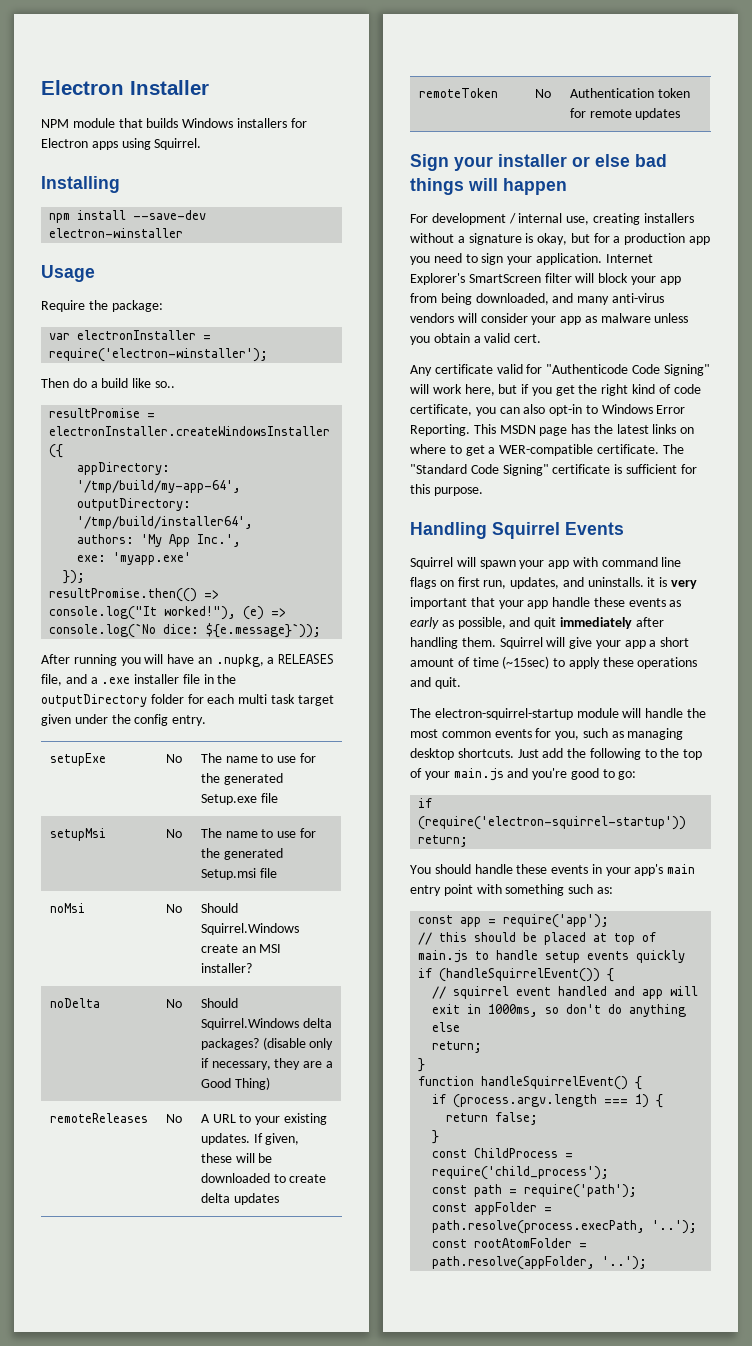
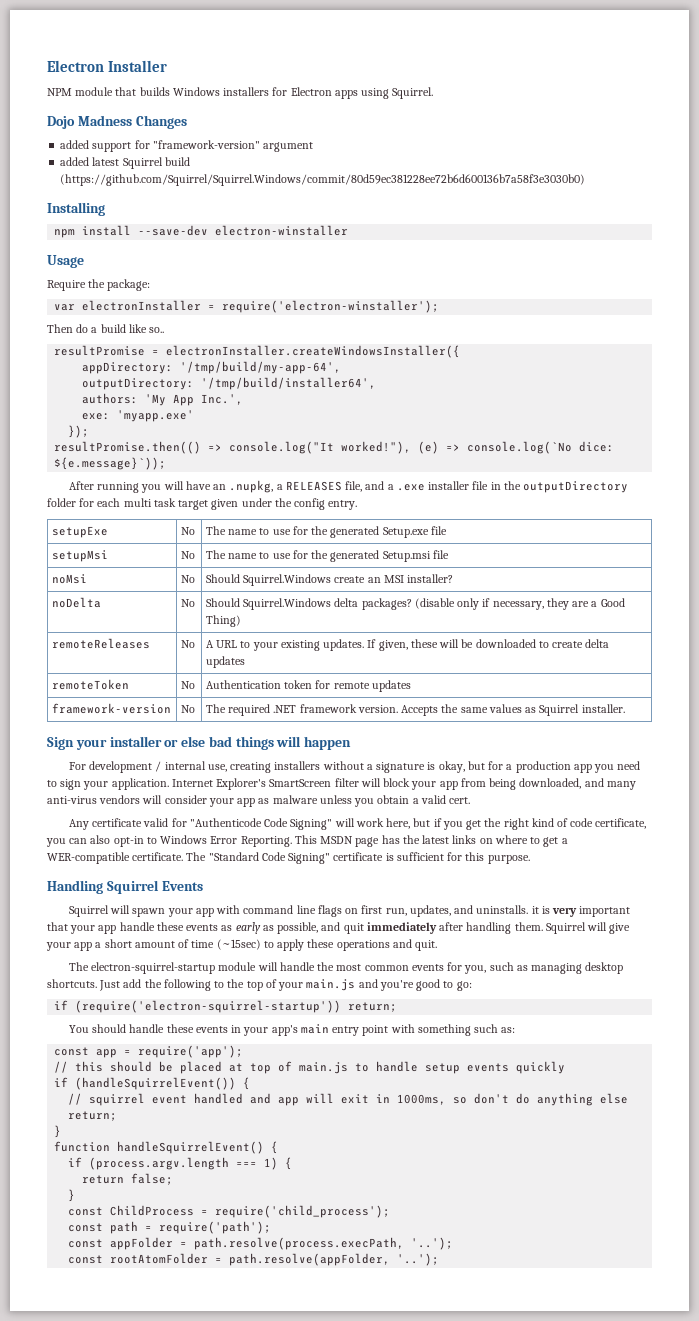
(202, 144) none -> [47,115,187,129] [60,140,314,152] [60,157,190,169] [60,174,586,186] // Dojo Madness Changes // added support for "framework-version" argument // added latest Squirrel build (https://github.com/Squirrel/Squirrel.Windows/commit/80d59ec381228ee72b6d600136b7a58f3e3030b0)
(681, 114) none -> [51,703,171,714] [180,705,195,713] [205,704,625,716] // framework-version | No | The required .NET framework version. Accepts the same values as Squirrel installer.

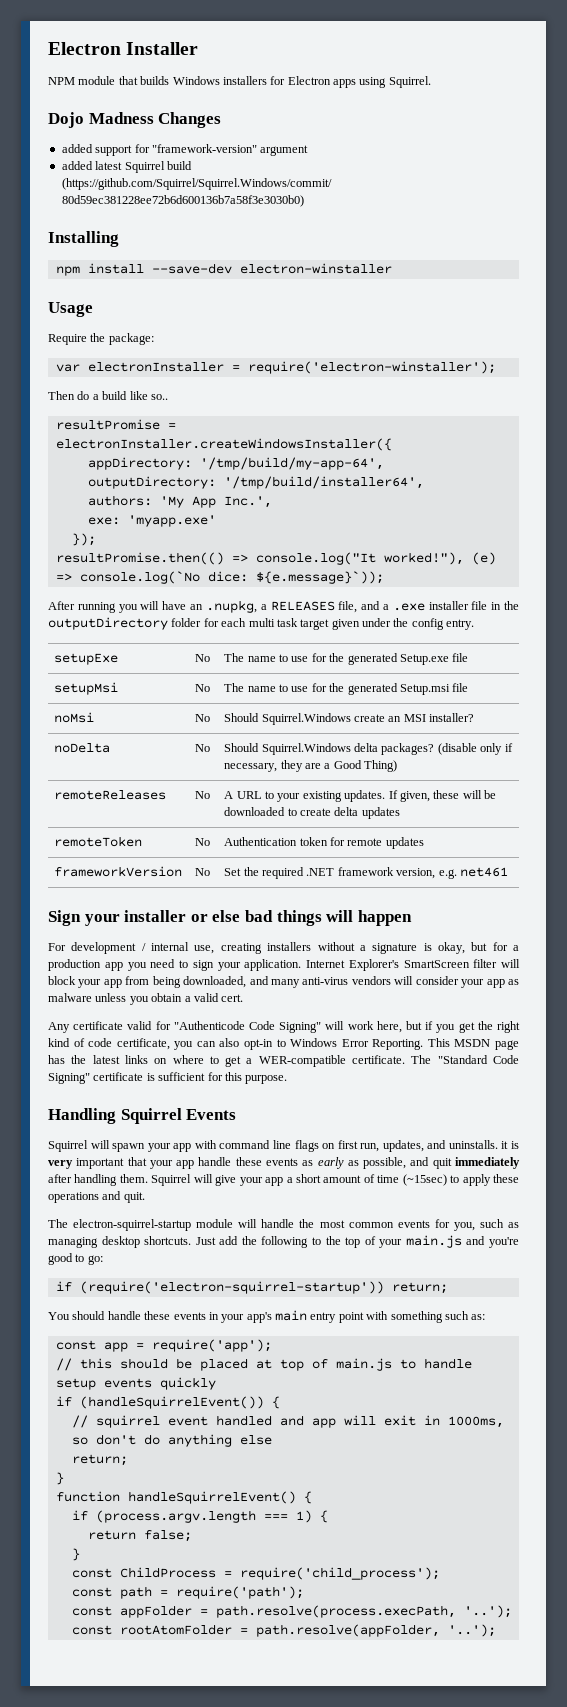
[51,703,171,714] [180,705,195,713] [205,704,226,713] framework-version | No | The -> [54,866,183,877] [195,868,211,876] [224,867,259,876] frameworkVersion | No | Set the
[357,704,625,716] version. Accepts the same values as Squirrel installer. -> [396,867,508,879] version, e.g. net461

